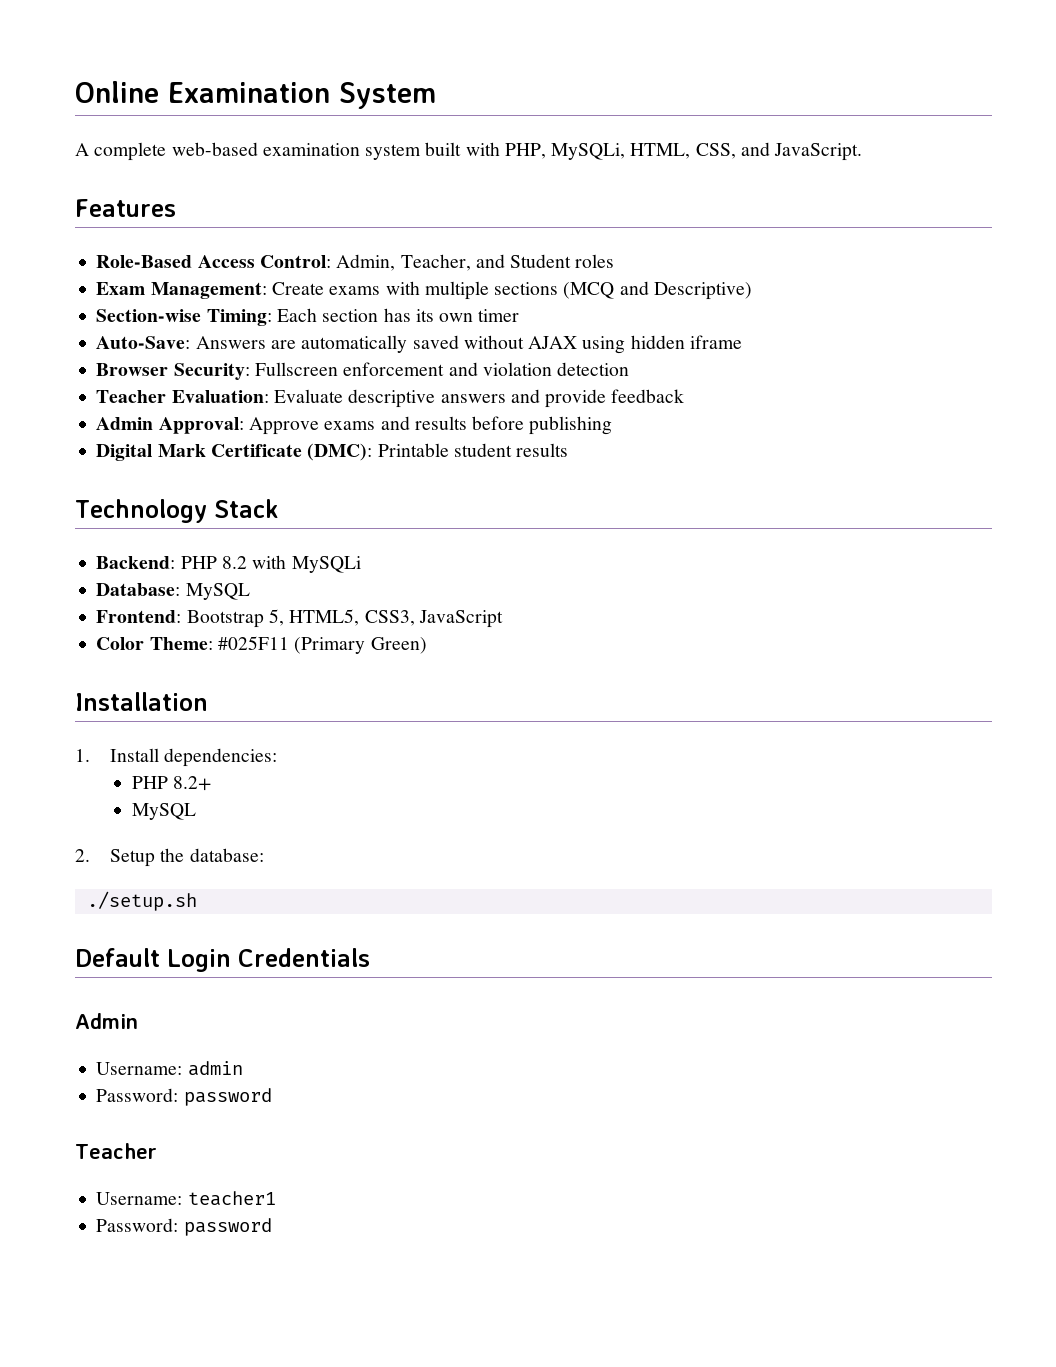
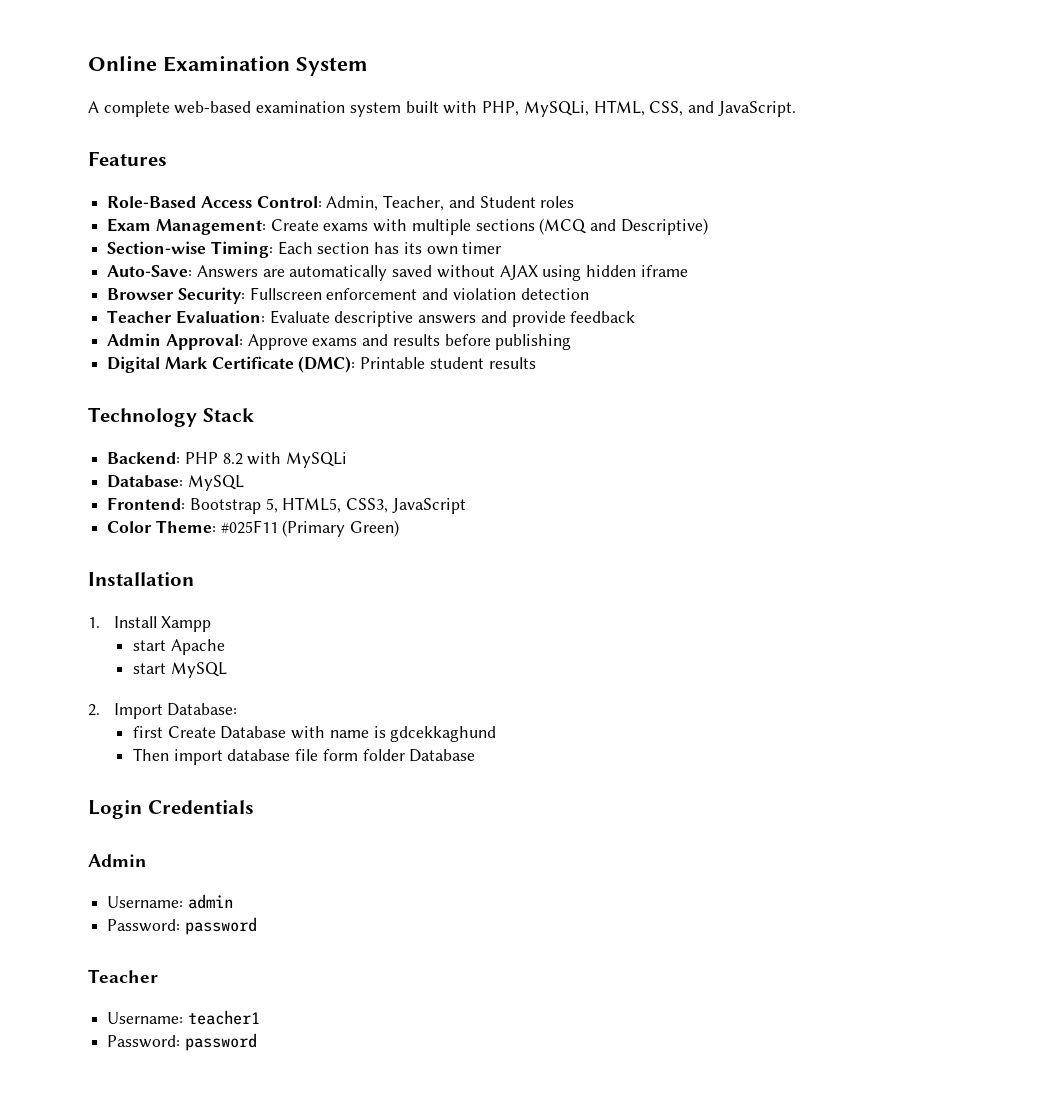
[164,748,278,767] [131,776,211,791] [131,803,196,820] [75,848,264,867] [86,891,197,911] [75,948,160,967] dependencies: // PHP 8.2+ // MySQL // 2. Setup the database: // ./setup.sh // Default -> [161,616,212,632] [132,639,225,655] [132,662,227,678] [88,703,238,719] [132,726,497,742] [132,748,476,765] Xampp // start Apache // start MySQL // 2. Import Database: // first Create Database with name is gdcekkaghund // Then import database file form folder Database //

